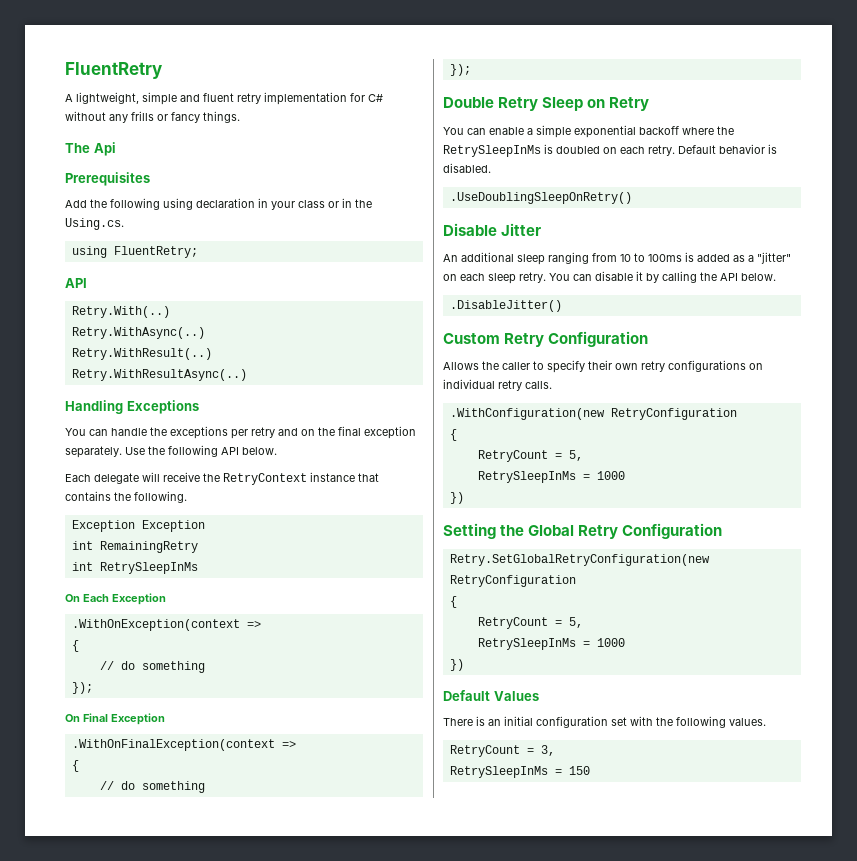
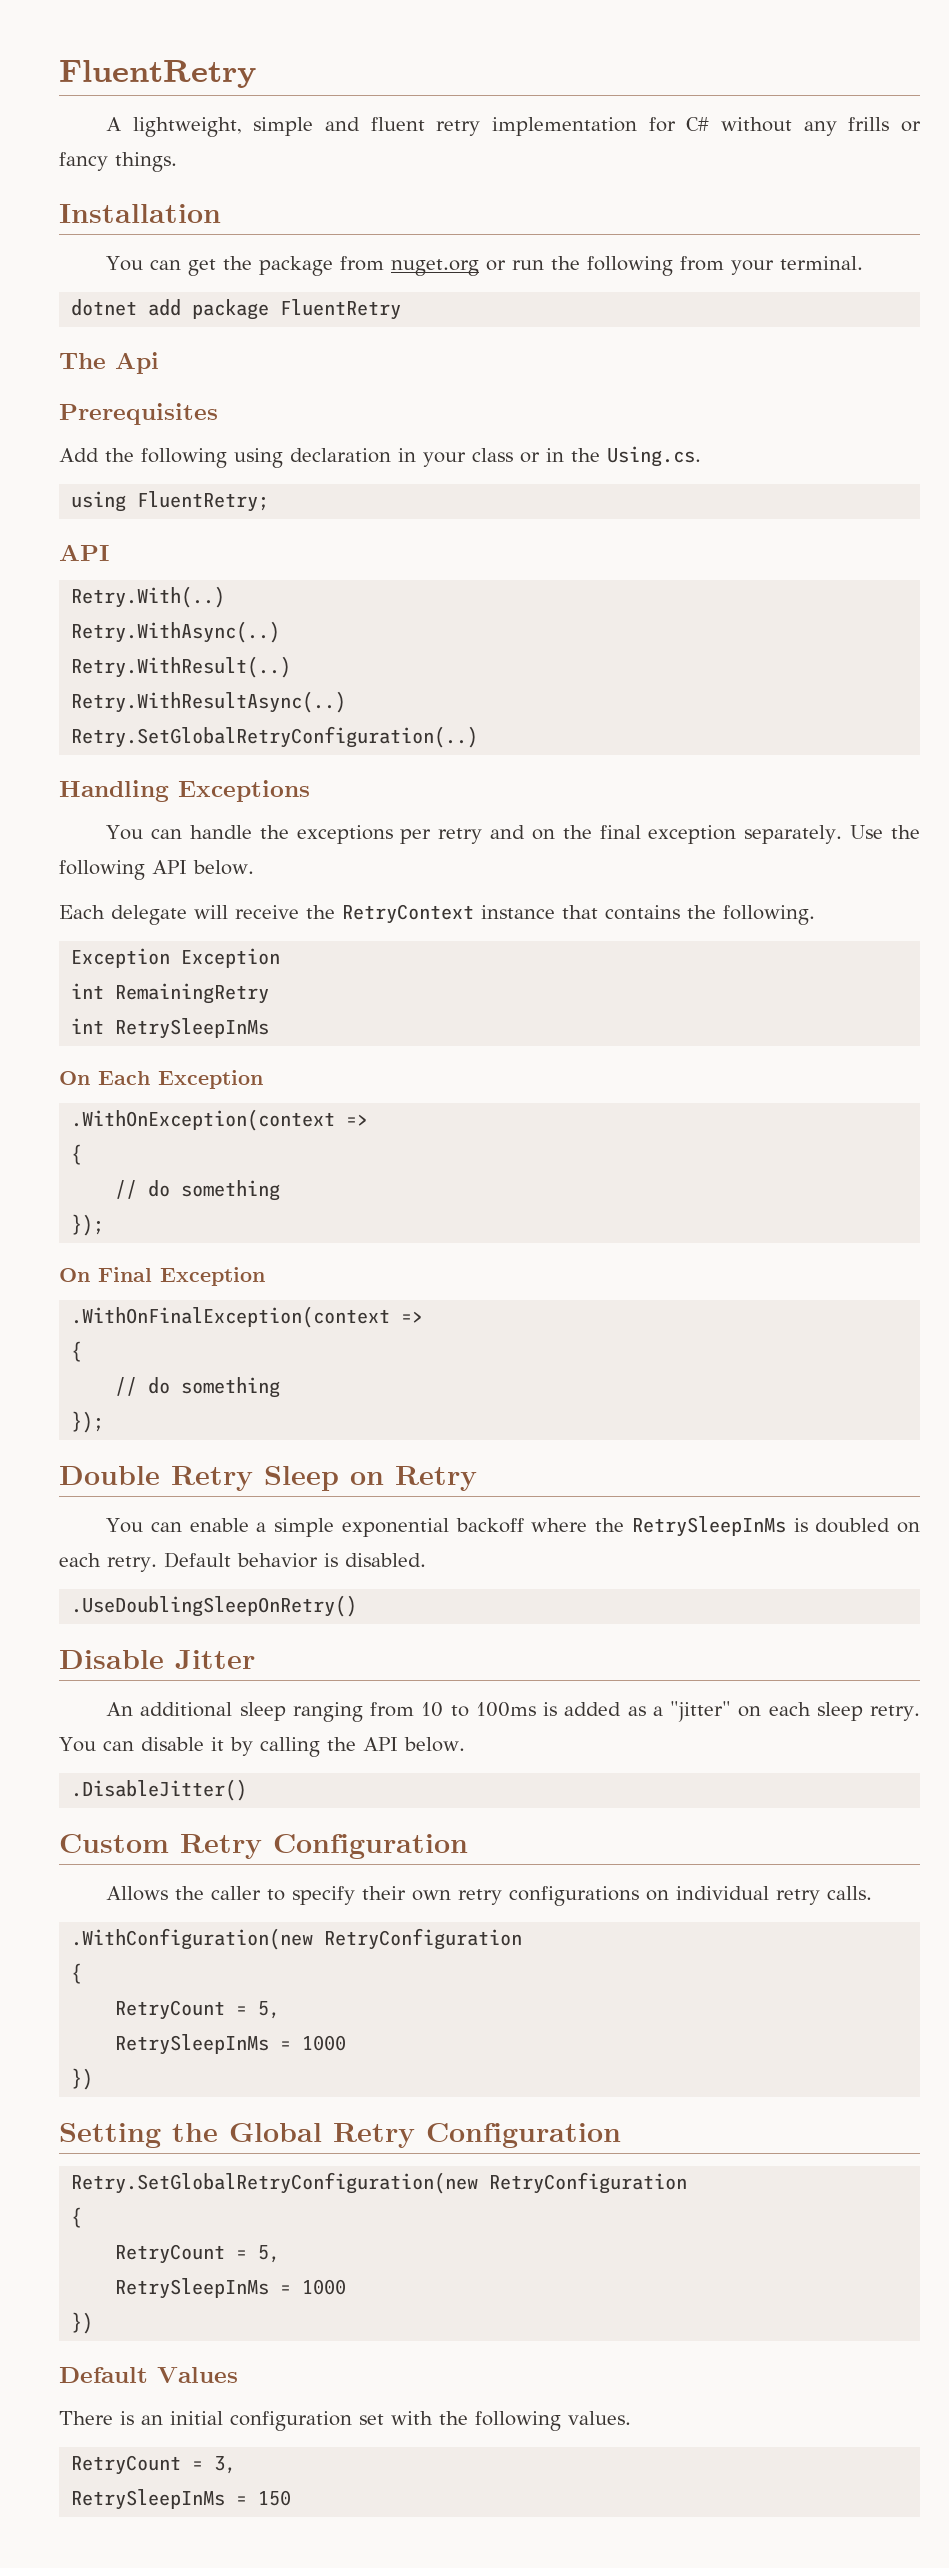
(240, 117) none -> [59,204,221,223] [106,256,864,276] [71,299,402,320] // Installation // You can get the package from nuget.org or run the following from your terminal. // dotnet add package FluentRetry
(247, 375) none -> [71,726,479,748] // Retry.SetGlobalRetryConfiguration(..)

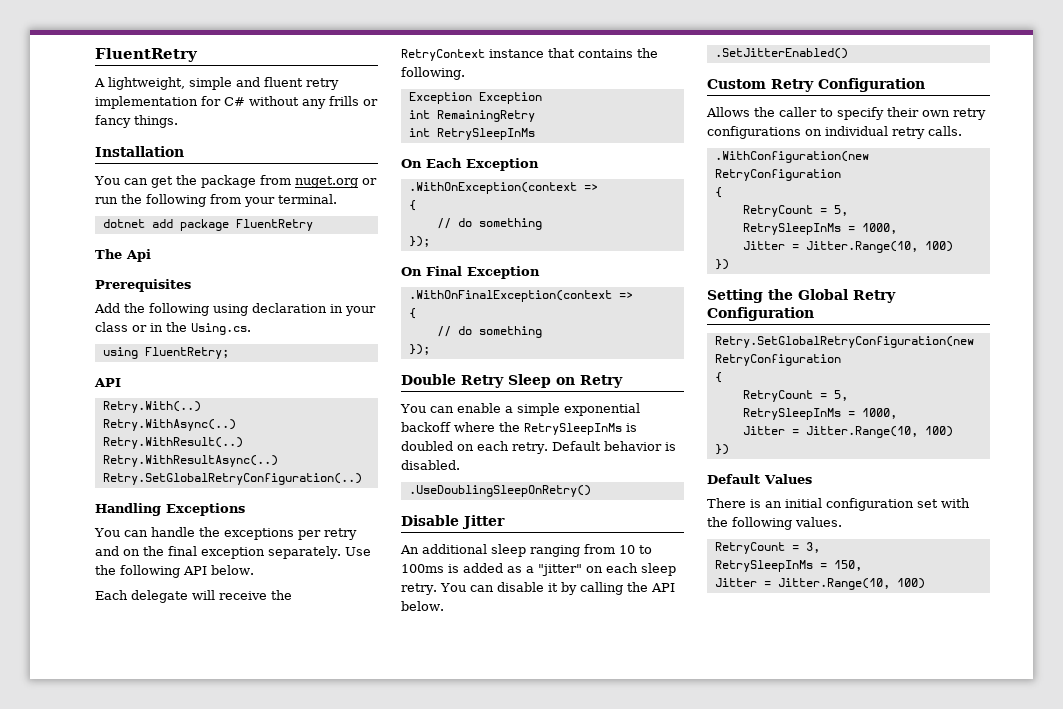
[71,1779,248,1801] .DisableJitter() -> [714,48,848,59] .SetJitterEnabled()
[302,2035,347,2051] 1000 -> [861,223,897,234] [742,241,953,253] 1000, // Jitter = Jitter.Range(10, 100)
[302,2279,347,2295] 1000 -> [861,408,897,419] [742,426,953,438] 1000, // Jitter = Jitter.Range(10, 100)
[258,2490,292,2506] 150 -> [833,560,862,571] [714,578,925,590] 150, // Jitter = Jitter.Range(10, 100)

